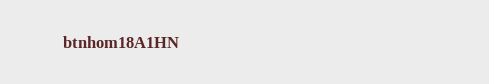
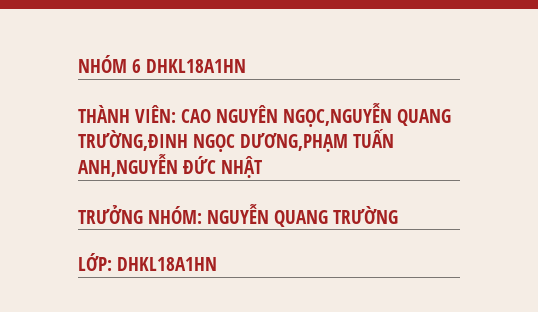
[63,36,179,48] btnhom18A1HN -> [78,55,246,73] [78,103,451,127] [78,129,394,152] [78,154,262,178] [78,204,398,227] [78,253,217,271] NHÓM 6 DHKL18A1HN // THÀNH VIÊN: CAO NGUYÊN NGỌC,NGUYỄN QUANG TRƯỜNG,ĐINH NGỌC DƯƠNG,PHẠM TUẤN ANH,NGUYỄN ĐỨC NHẬT // TRƯỞNG NHÓM: NGUYỄN QUANG TRƯỜNG // LỚP: DHKL18A1HN

